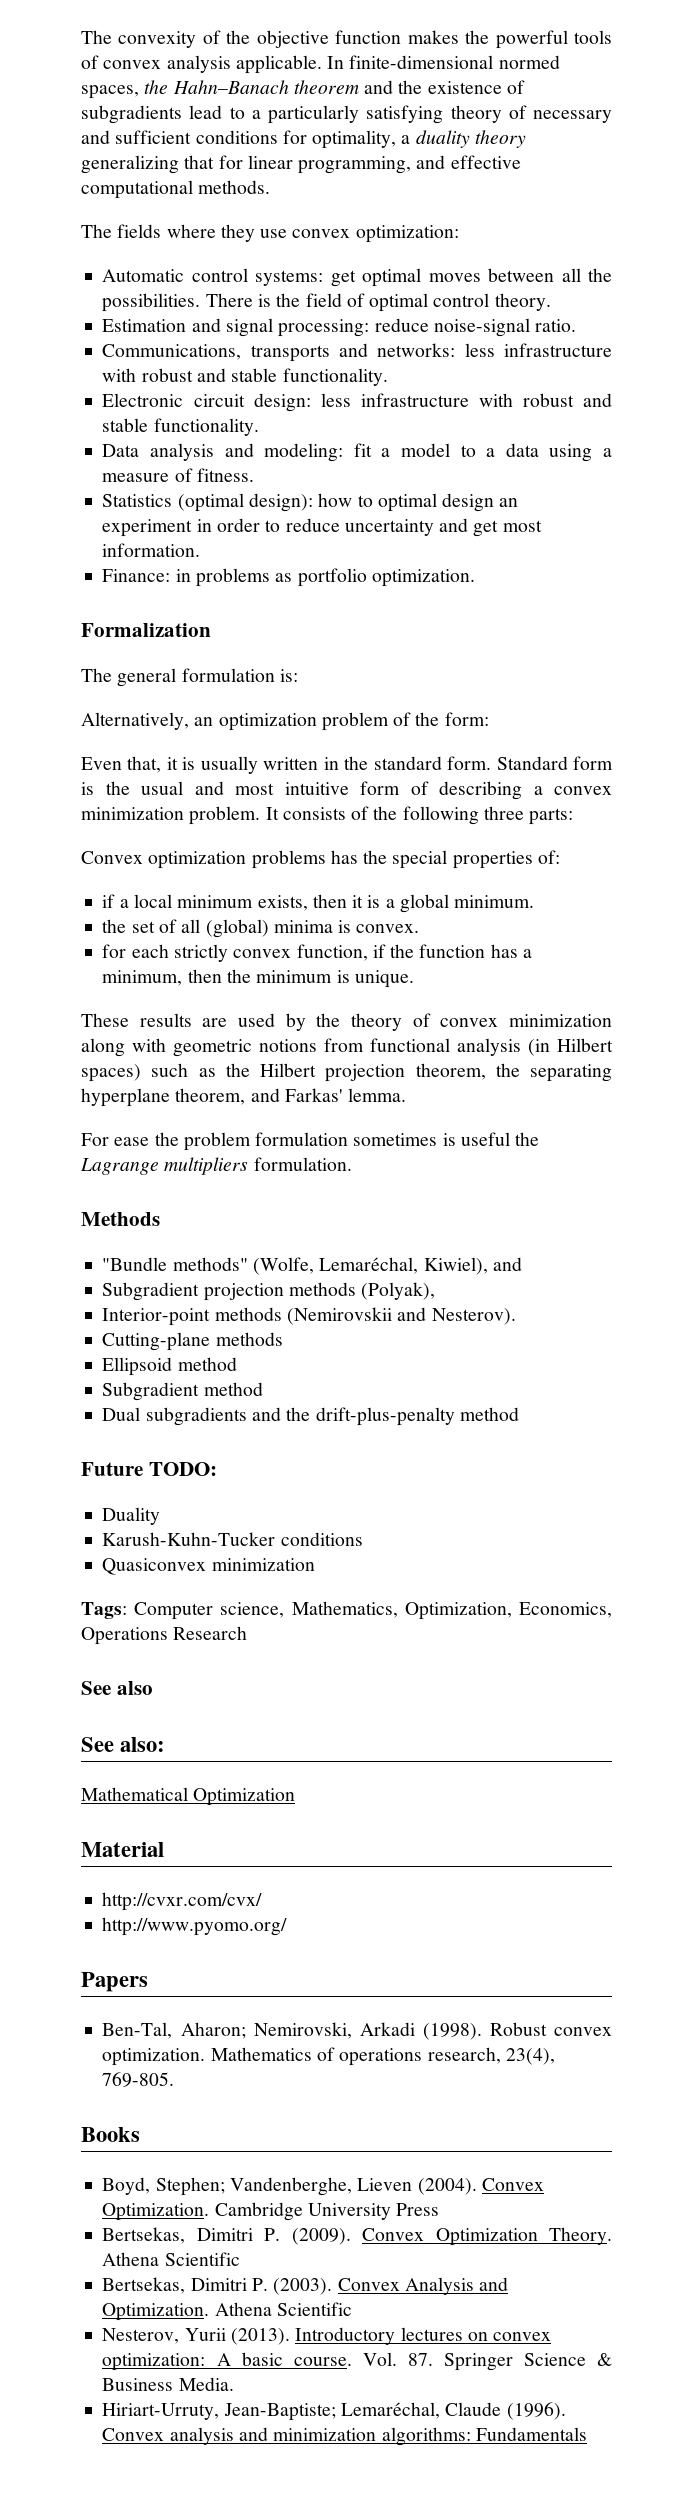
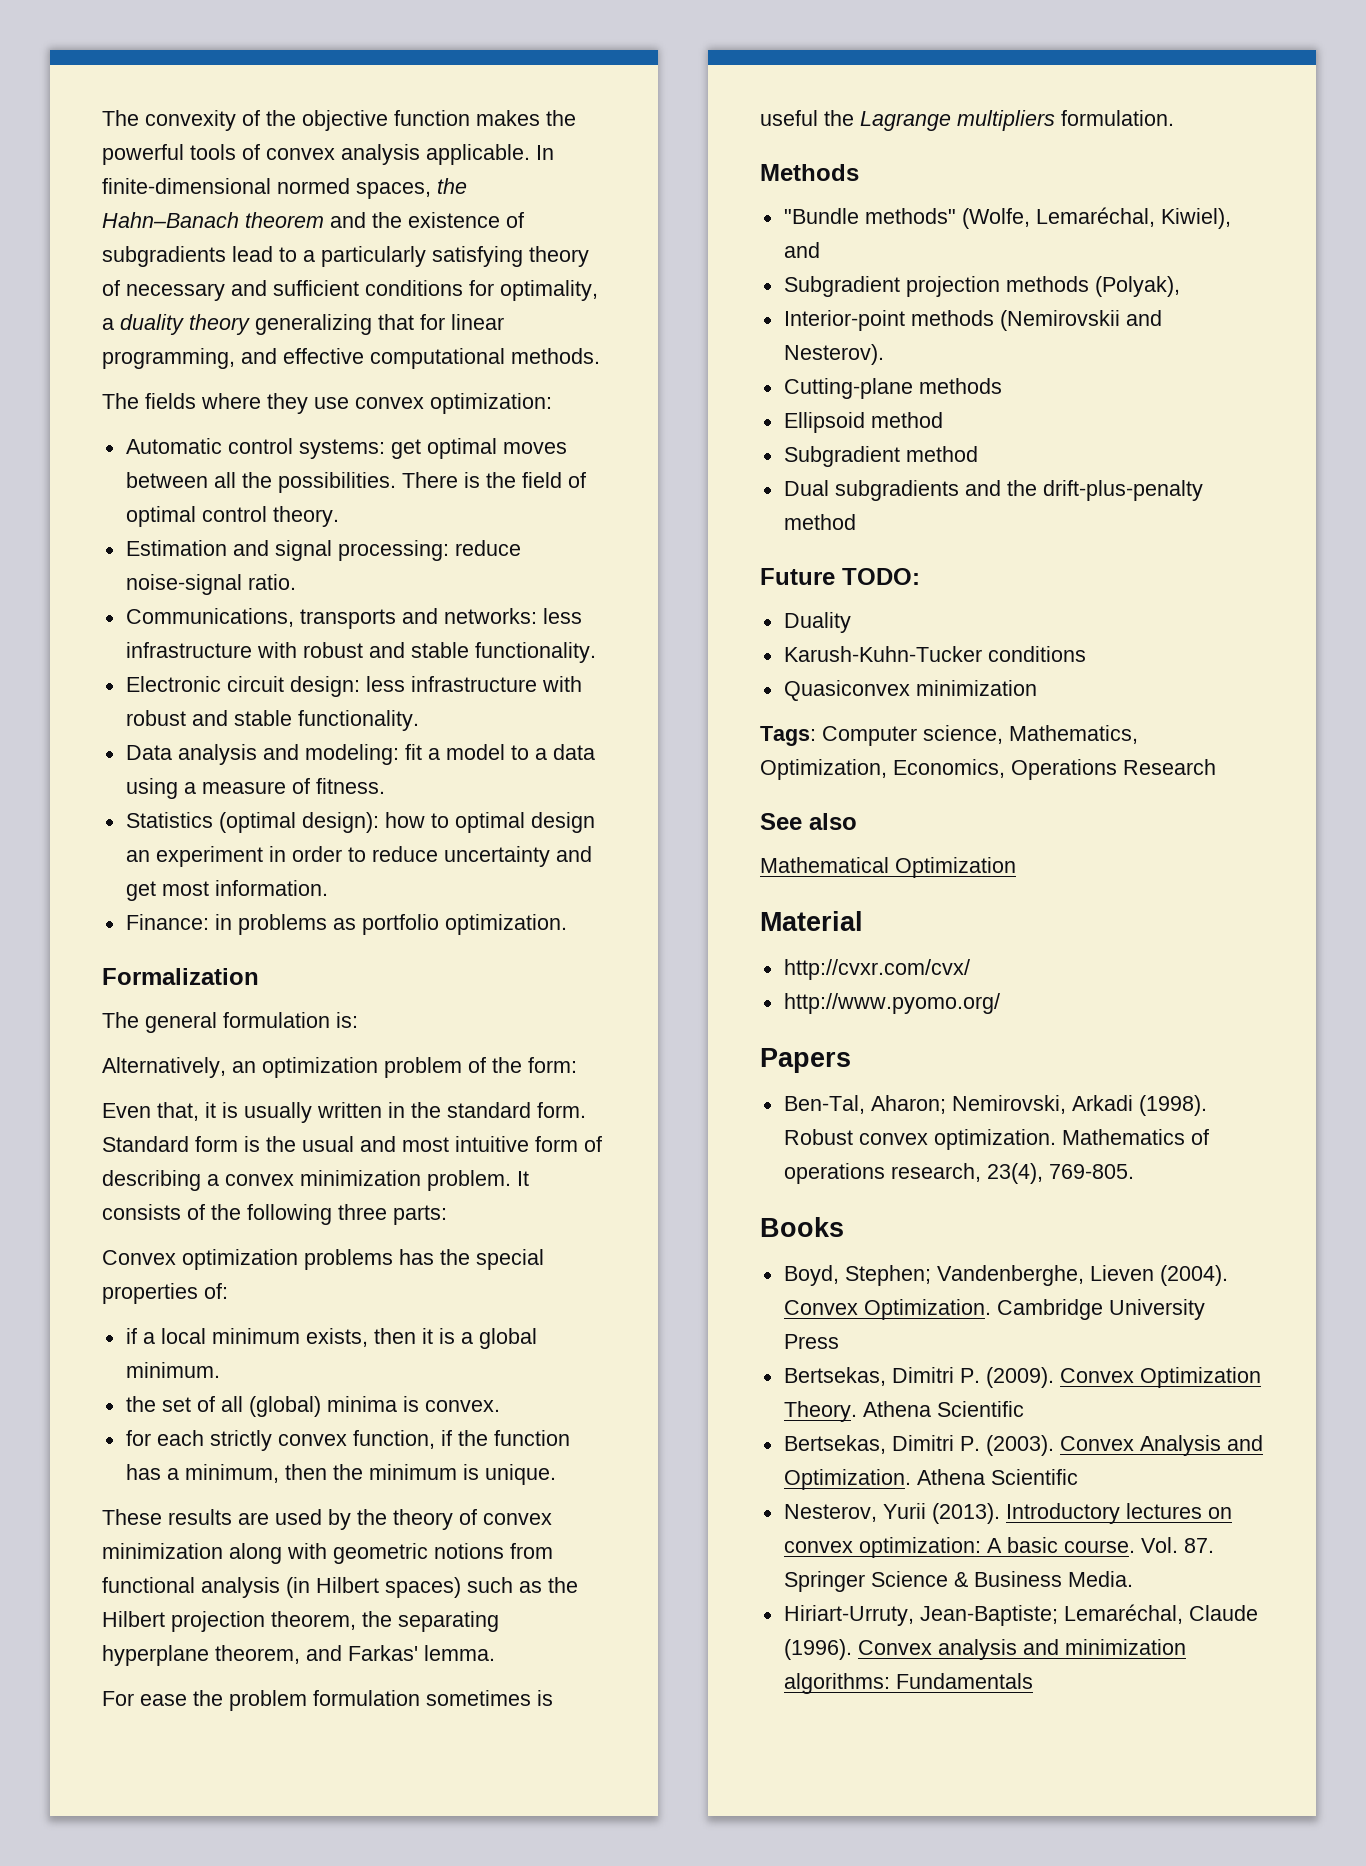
[81,1737,166,1752] // See also: -> (857, 821) none

